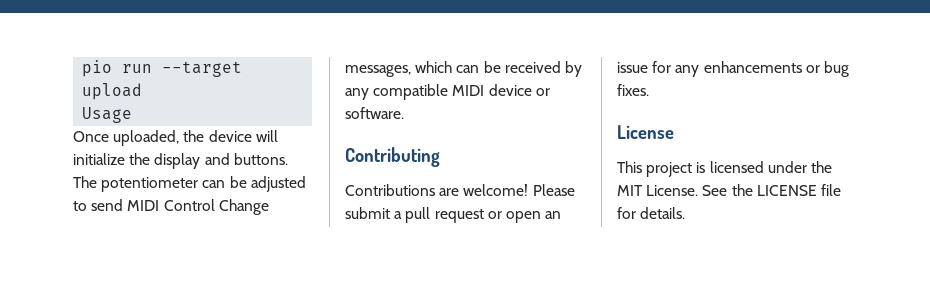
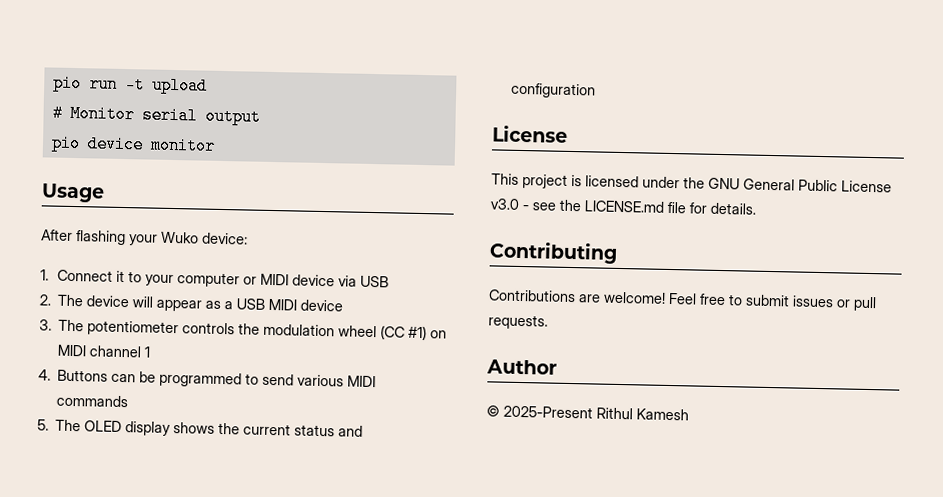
[162,61,243,77] --target -> [124,75,145,94] -t
[82,107,133,123] [73,130,278,146] [73,153,288,169] [73,176,306,192] Usage // Once uploaded, the device will initialize the display and buttons. The potentiometer can be adjusted -> [51,104,261,126] [50,134,216,155] [41,183,105,203] [41,229,248,246] [40,269,389,288] [39,294,344,312] [39,319,448,341] [57,344,151,358] [38,369,243,388] # Monitor serial output // pio device monitor // Usage // After flashing your Wuko device: // 1. Connect it to your computer or MIDI device via USB // 2. The device will appear as a USB MIDI device // 3. The potentiometer controls the modulation wheel (CC #1) on MIDI channel 1 // 4. Buttons can be programmed
[127,199,269,215] [345,61,582,77] [345,84,550,100] [345,107,404,119] [345,147,440,167] [345,184,575,196] [345,207,562,223] [617,61,849,77] [617,84,649,96] MIDI Control Change messages, which can be received by any compatible MIDI device or software. // Contributing // Contributions are welcome! Please submit a pull request or open an issue for any enhancements or bug fixes. -> [297,374,377,388] [56,394,129,408] [37,419,364,437] [511,82,597,99] various MIDI commands // 5. The OLED display shows the current status and configuration
[617,184,841,196] [617,207,686,219] MIT License. See the LICENSE file for details. -> [708,177,892,193] [490,198,756,215] [489,241,618,264] [488,289,877,312] [488,314,548,330] [486,359,557,375] [486,405,689,421] GNU General Public License v3.0 - see the LICENSE.md file for details. // Contributing // Contributions are welcome! Feel free to submit issues or pull requests. // Author // © 2025-Present Rithul Kamesh

